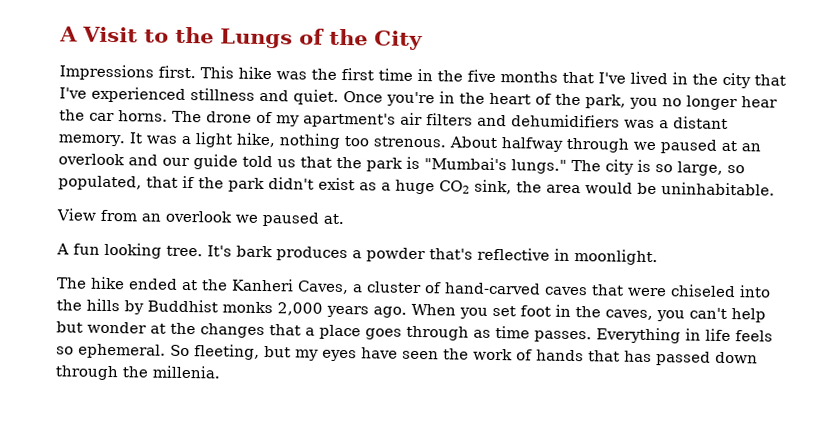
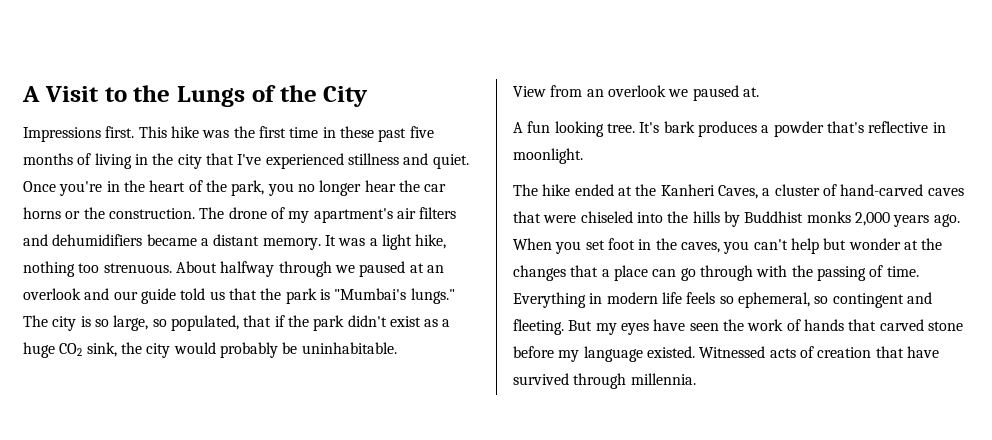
[437,69,668,85] the five months that I've lived -> [339,126,434,142] [23,153,132,169] these past five months of living
[118,110,168,122] horns. -> [23,207,195,219] horns or the construction.
[624,119,655,129] was -> [146,234,197,246] became
[372,136,446,148] strenous. -> [103,263,172,273] strenuous.
[546,182,633,194] area would -> [146,342,278,358] city would probably
[365,325,592,343] goes through as time passes. -> [652,265,919,281] can go through with the passing of time.
(701, 334) none -> [606,292,658,304] modern
[78,343,291,360] ephemeral. So fleeting, but -> [737,292,932,308] [513,319,593,335] ephemeral, so contingent and fleeting. But
[624,350,758,366] [55,365,221,381] has passed down through the millenia. -> [879,319,963,331] [513,346,939,362] [513,373,696,389] carved stone before my language existed. Witnessed acts of creation that have survived through millennia.

